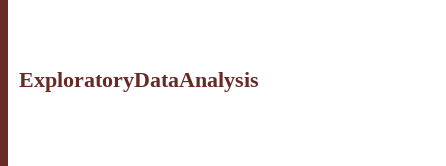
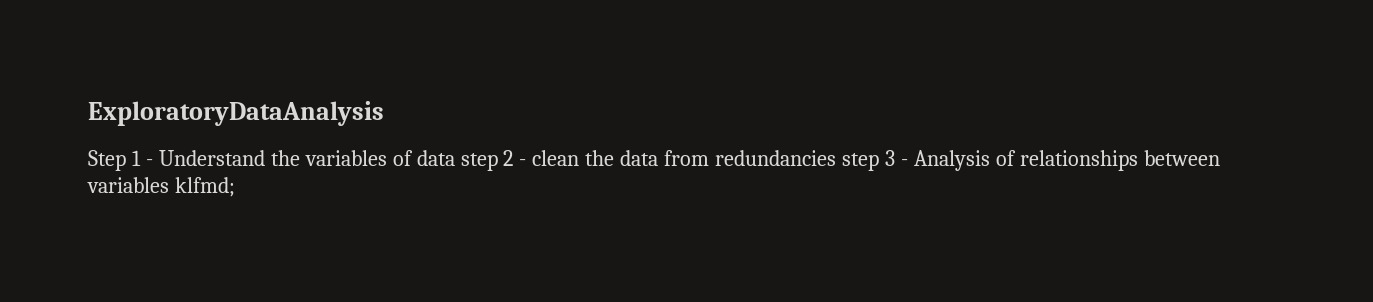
(259, 82) none -> [88,150,1220,171] [87,177,235,197] // Step 1 - Understand the variables of data step 2 - clean the data from redundancies step 3 - Analysis of relationships between variables klfmd;

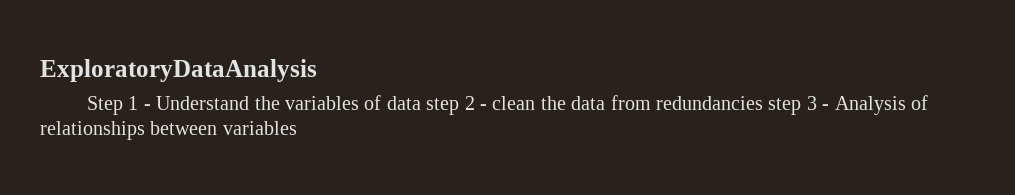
[174,177,235,197] klfmd; -> (297, 128) none

